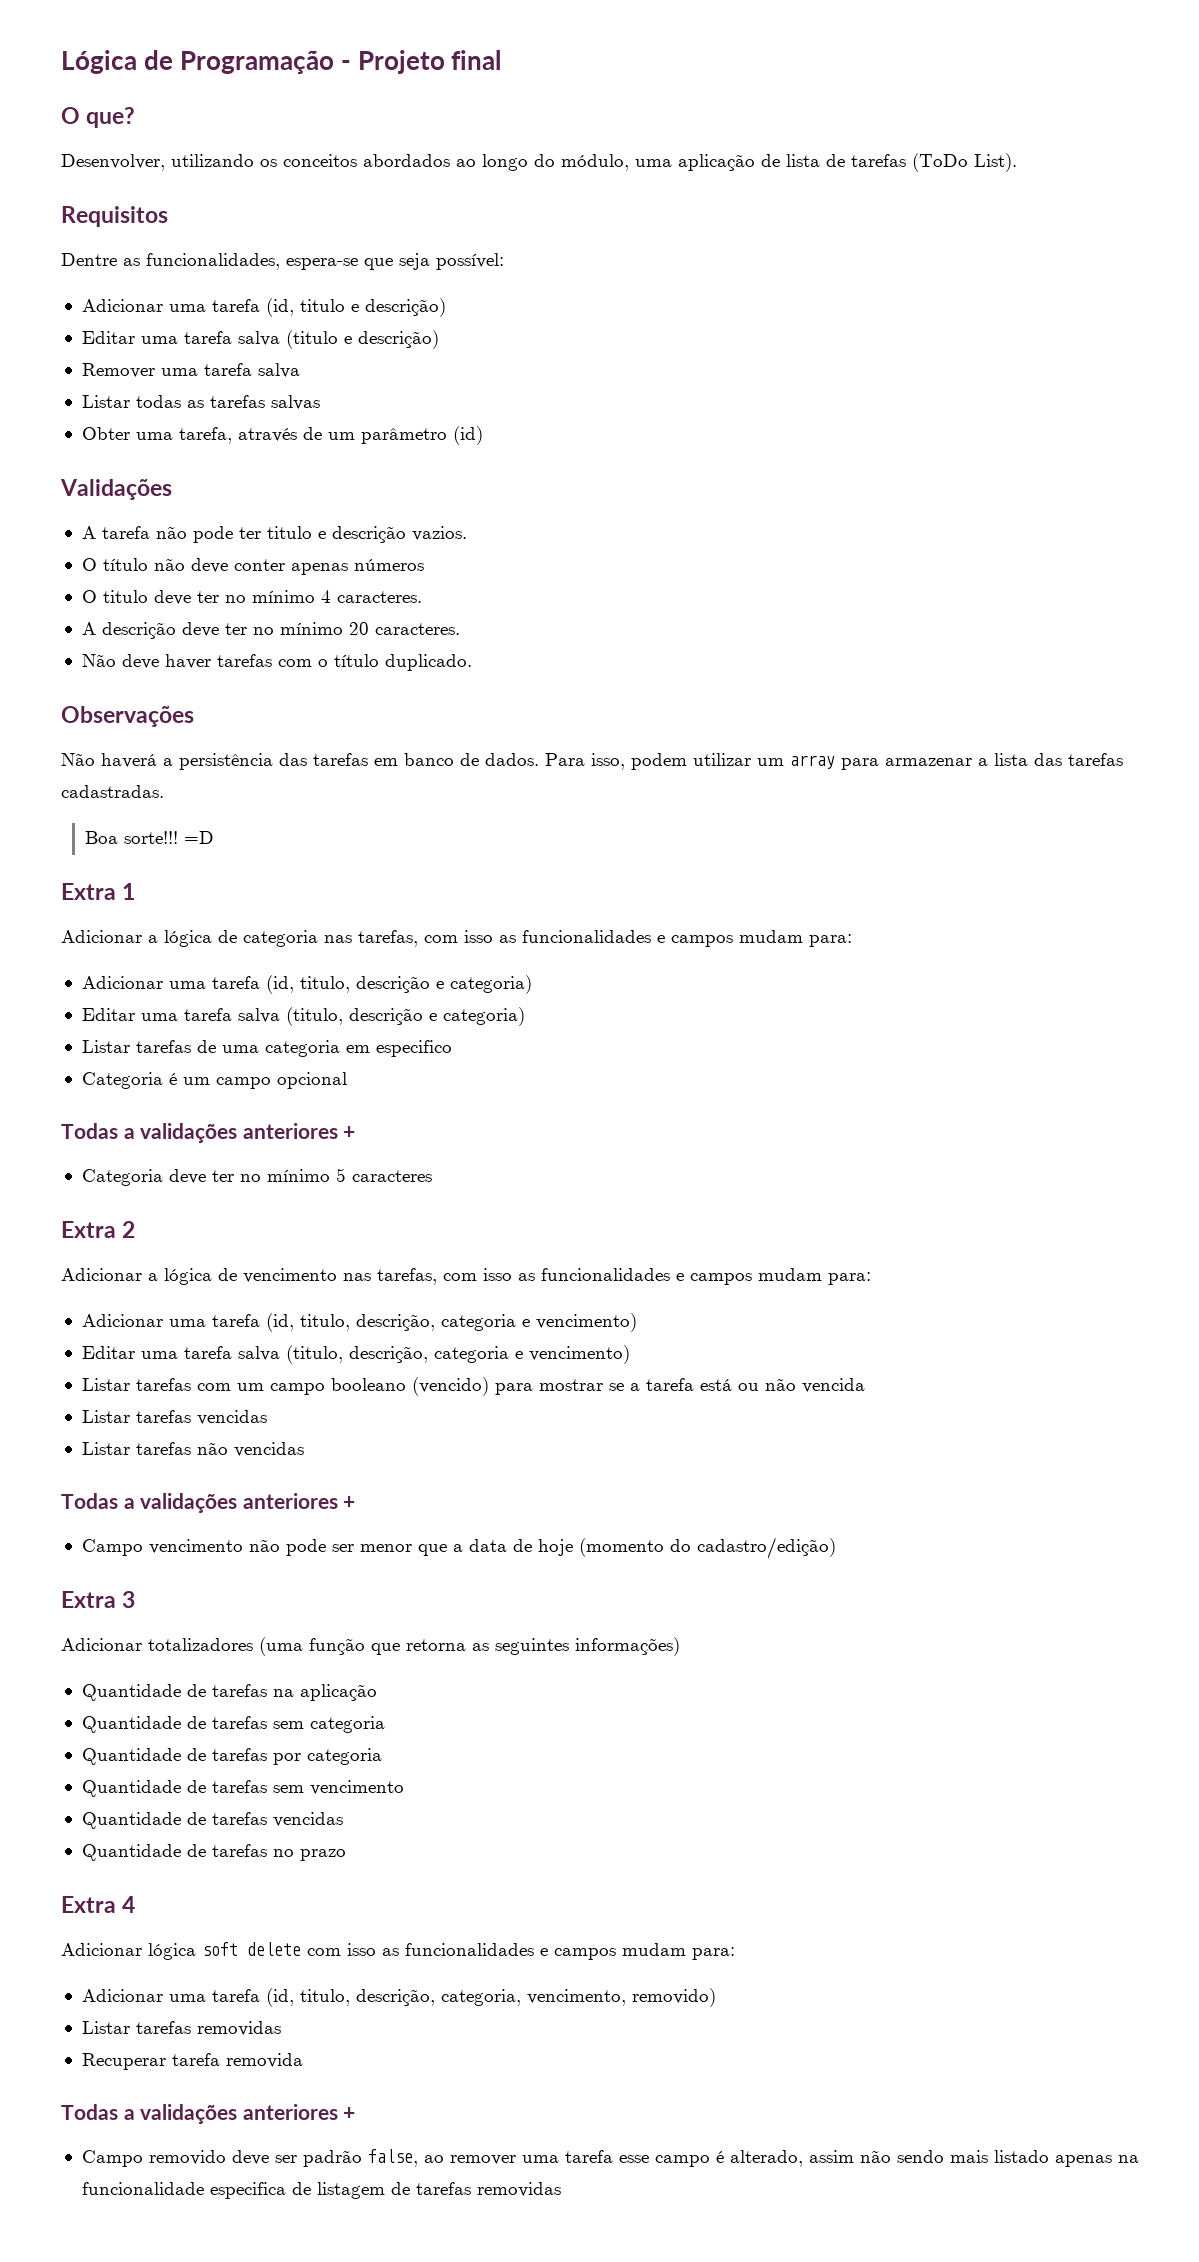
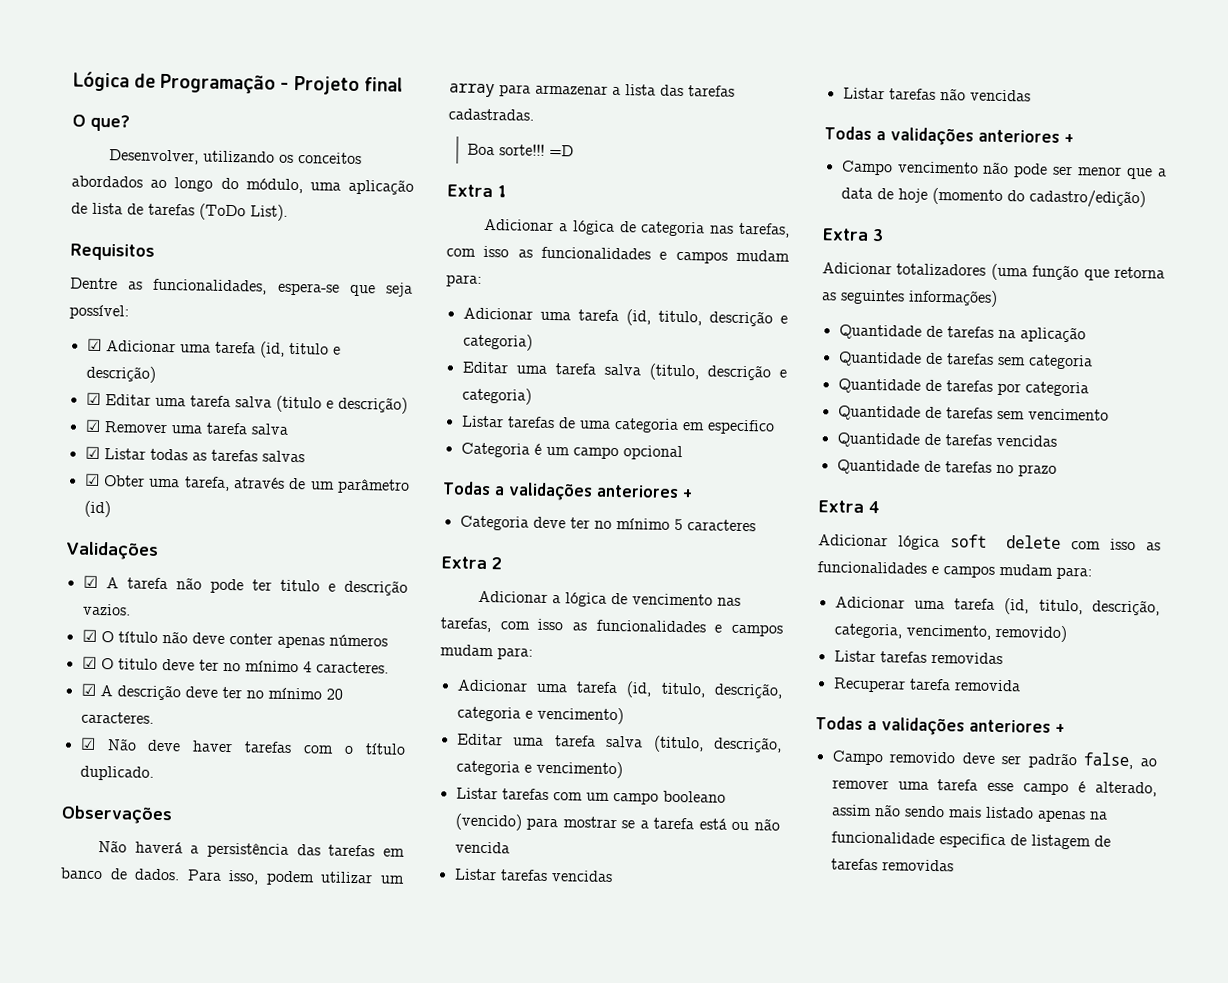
(504, 261) none -> [86,338,102,352] ☑
(446, 307) none -> [85,392,101,406] ☑
(439, 339) none -> [84,419,101,433] ☑
(300, 370) none -> [84,446,100,460] ☑
(320, 402) none -> [84,473,100,487] ☑
(172, 489) none -> [82,575,98,588] ☑
(467, 533) none -> [81,629,97,642] ☑
(424, 565) none -> [81,656,97,669] ☑
(422, 597) none -> [80,683,96,696] ☑
(460, 629) none -> [79,737,96,750] ☑

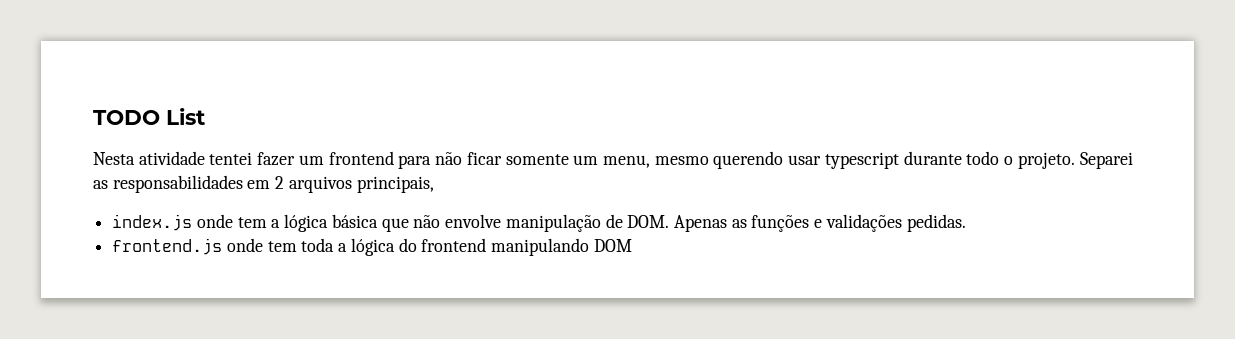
[73,71,403,95] [72,114,130,132] [109,149,363,165] [71,175,414,195] [71,202,288,221] [70,243,155,261] [70,277,413,297] [69,304,129,320] [86,338,341,358] [85,365,156,383] [85,392,408,414] [84,419,289,435] [84,446,305,463] [84,473,410,494] [83,500,111,518] [65,541,159,560] [82,575,409,596] [82,603,131,616] [81,629,388,649] [81,656,389,674] [80,683,343,701] [80,711,154,724] [79,737,406,755] [79,765,154,781] [61,805,173,825] [98,840,405,859] [60,867,405,886] [449,83,735,98] [448,108,534,121] [466,143,574,157] [447,184,507,198] [484,218,790,238] [446,245,790,264] [446,274,482,287] [462,307,788,327] [462,333,533,351] [461,361,787,381] [461,387,532,405] [460,415,775,435] [460,442,683,461] [442,481,693,501] [459,515,756,532] [441,556,502,570] [478,590,742,607] [440,617,783,637] [440,644,533,660] [456,679,783,699] [456,706,624,725] [456,733,782,753] [455,760,623,779] [455,787,726,805] [454,813,780,831] [454,841,510,854] [453,868,613,883] [842,87,1031,102] [824,126,1074,146] [840,160,1167,180] [840,187,1146,209] [822,228,884,242] [822,262,1165,281] [821,289,998,307] [838,324,1086,343] [837,351,1093,370] [837,378,1089,397] [837,405,1109,421] [836,432,1057,448] [836,459,1057,477] [818,500,880,514] [818,534,1161,551] [817,561,1092,580] [834,596,1160,616] [833,623,1067,643] [833,650,1003,665] [832,677,1021,693] [815,716,1065,736] [831,750,1157,770] [831,779,1157,797] [830,804,1108,823] [830,831,1111,850] [830,858,954,872] Lógica de Programação - Projeto final // O que? // Desenvolver, utilizando os conceitos abordados ao longo do módulo, uma aplicação de lista de tarefas (ToDo List). // Requisitos // Dentre as funcionalidades, espera-se que seja possível: // ☑ Adicionar uma tarefa (id, titulo e descrição) // ☑ Editar uma tarefa salva (titulo e descrição) // ☑ Remover uma tarefa salva // ☑ Listar todas as tarefas salvas // ☑ Obter uma tarefa, através de um parâmetro (id) // Validações // ☑ A tarefa não pode ter titulo e descrição vazios. // ☑ O título não deve conter apenas números // ☑ O titulo deve ter no mínimo 4 caracteres. // ☑ A descrição deve ter no mínimo 20 caracteres. // ☑ Não deve haver tarefas com o título duplicado. // Observações // Não haverá a persistência das tarefas em banco de dados. Para isso, podem utilizar um array para armazenar a lista das tarefas cadastradas. // Boa sorte!!! =D // Extra 1 // Adicionar a lógica de categoria nas tarefas, com isso as funcionalidades e campos mudam para: // Adicionar uma tarefa (id, titulo, descrição e categoria) // Editar uma tarefa salva (titulo, descrição e categoria) // Listar tarefas de uma categoria em especifico // Categoria é um campo opcional // Todas a validações anteriores + // Categoria deve ter no mínimo 5 caracteres // Extra 2 // Adicionar a lógica de vencimento nas tarefas, com isso as funcionalidades e campos mudam para: // Adicionar uma tarefa (id, titulo, descrição, categoria e vencimento) // Editar uma tarefa salva (titulo, descrição, categoria e vencimento) // Listar tarefas com um campo booleano (vencido) para mostrar se a tarefa está ou não vencida // Listar tarefas vencidas // Listar tarefas não vencidas // Todas a validações anteriores + // Campo vencimento não pode ser menor que a data de hoje (momento do cadastro/edição) // Extra 3 // Adicionar totalizadores (uma função que retorna as seguintes informações) // Quantidade de tarefas na aplicação // Quantidade de tarefas sem categoria // Quantidade de tarefas por categoria // Quantidade de tarefas sem vencimento // Quantidade de tarefas vencidas // Quantidade de tarefas no prazo // Extra 4 // Adicionar lógica soft delete com isso as funcionalidades e campos mudam para: // Adicionar uma tarefa (id, titulo, descrição, categoria, vencimento, removido) // Listar tarefas removidas // Recuperar tarefa removida // Todas a validações anteriores + // Campo removido deve ser padrão false, ao remover uma tarefa esse campo é alterado, assim não sendo mais listado apenas na funcionalidade especifica de listagem de tarefas removidas -> [93,108,205,125] [93,151,1133,169] [93,175,434,193] [112,214,966,232] [112,238,632,256] TODO List // Nesta atividade tentei fazer um frontend para não ficar somente um menu, mesmo querendo usar typescript durante todo o projeto. Separei as responsabilidades em 2 arquivos principais, // index.js onde tem a lógica básica que não envolve manipulação de DOM. Apenas as funções e validações pedidas. // frontend.js onde tem toda a lógica do frontend manipulando DOM

